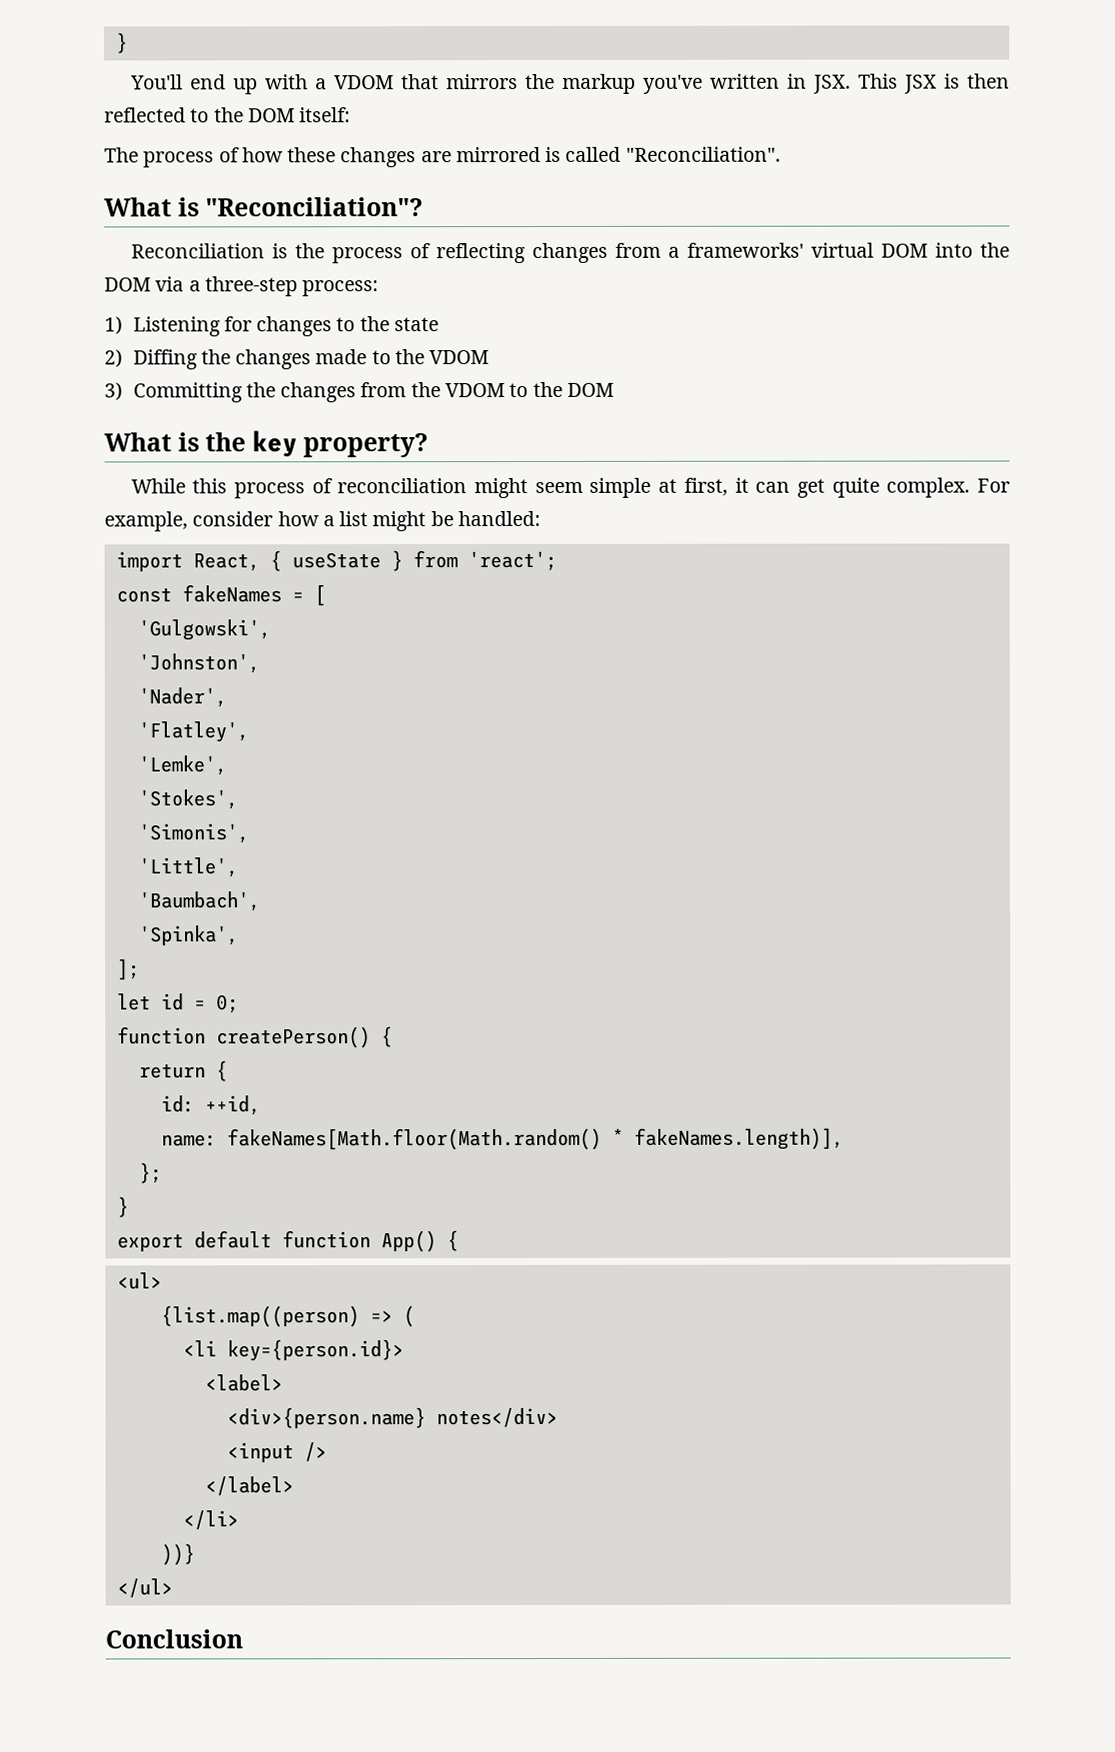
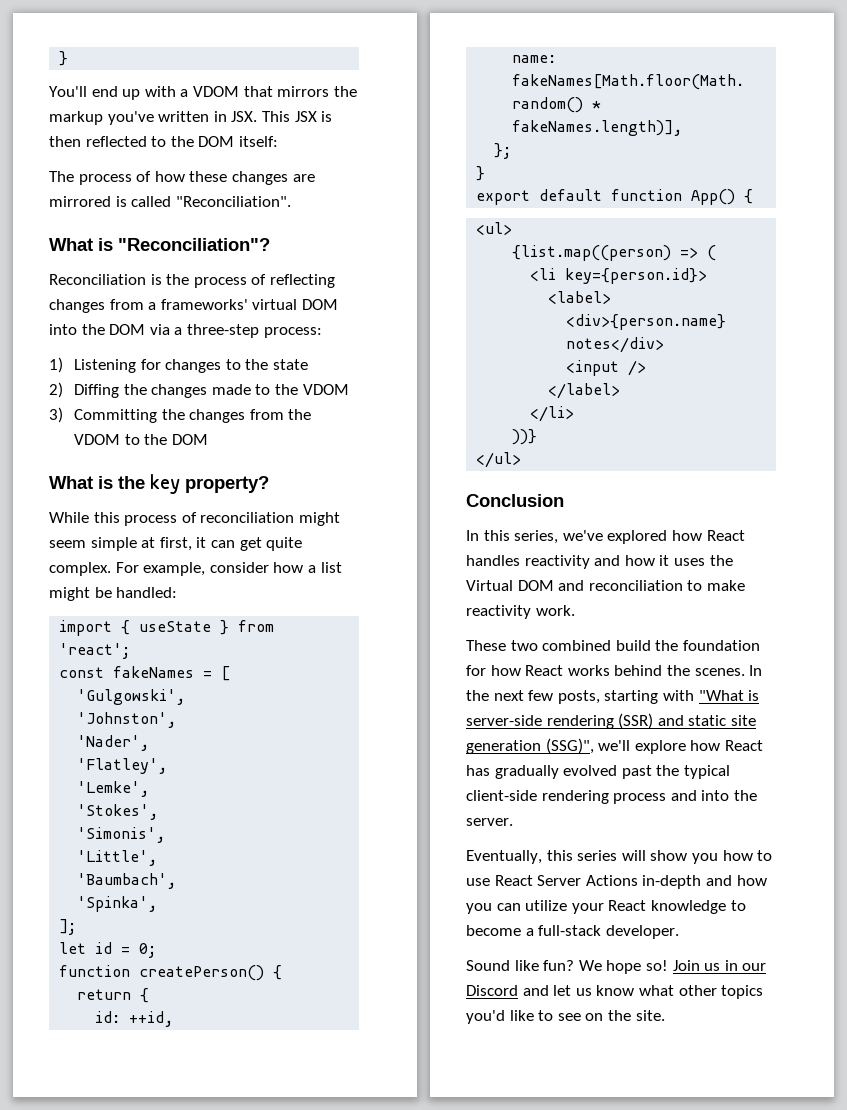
[192,553,260,572] React, -> (113, 628) none
(243, 1639) none -> [466,530,745,544] [466,555,733,569] [466,580,745,591] [466,605,575,619] [466,640,760,651] [466,665,763,676] [466,690,760,704] [466,713,756,729] [466,738,763,754] [466,765,730,779] [466,790,757,804] [466,818,513,826] [466,850,773,864] [466,875,767,889] [466,900,746,914] [466,925,679,939] [466,960,767,974] [466,985,764,999] [466,1010,665,1024] // In this series, we've explored how React handles reactivity and how it uses the Virtual DOM and reconciliation to make reactivity work. // These two combined build the foundation for how React works behind the scenes. In the next few posts, starting with "What is server-side rendering (SSR) and static site generation (SSG)", we'll explore how React has gradually evolved past the typical client-side rendering process and into the server. // Eventually, this series will show you how to use React Server Actions in-depth and how you can utilize your React knowledge to become a full-stack developer. // Sound like fun? We hope so! Join us in our Discord and let us know what other topics you'd like to see on the site.

